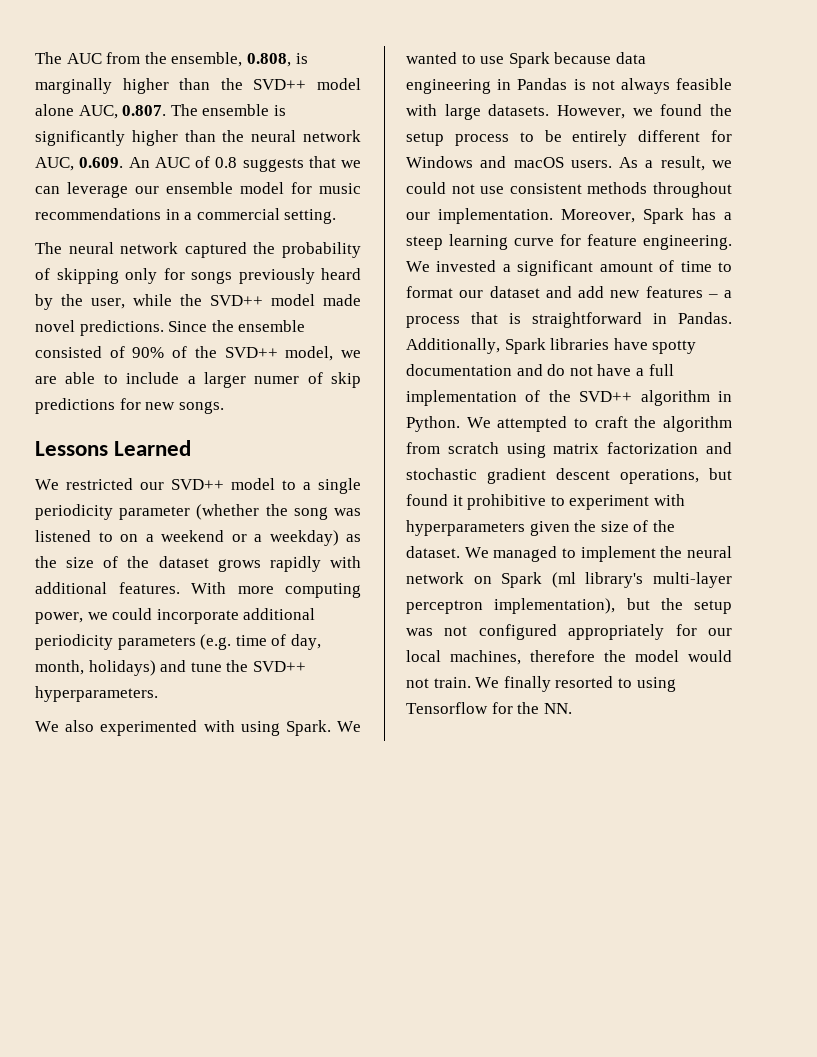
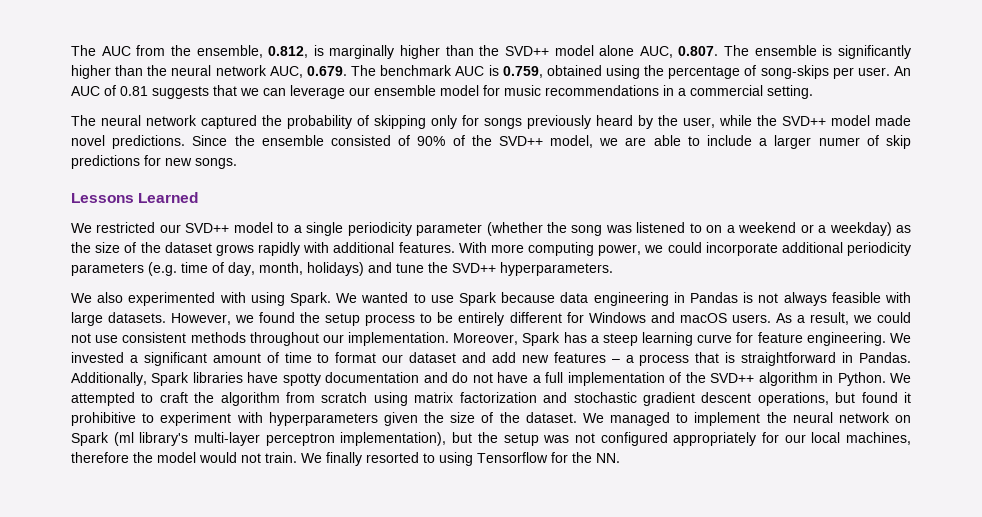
[246,53,291,67] 0.808, -> [268,46,309,58] 0.812,
[79,157,124,168] 0.609. -> [306,65,890,79] 0.679. The benchmark AUC is 0.759, obtained using the percentage of song-skips per user.
[215,157,238,168] 0.8 -> [120,86,148,96] 0.81

